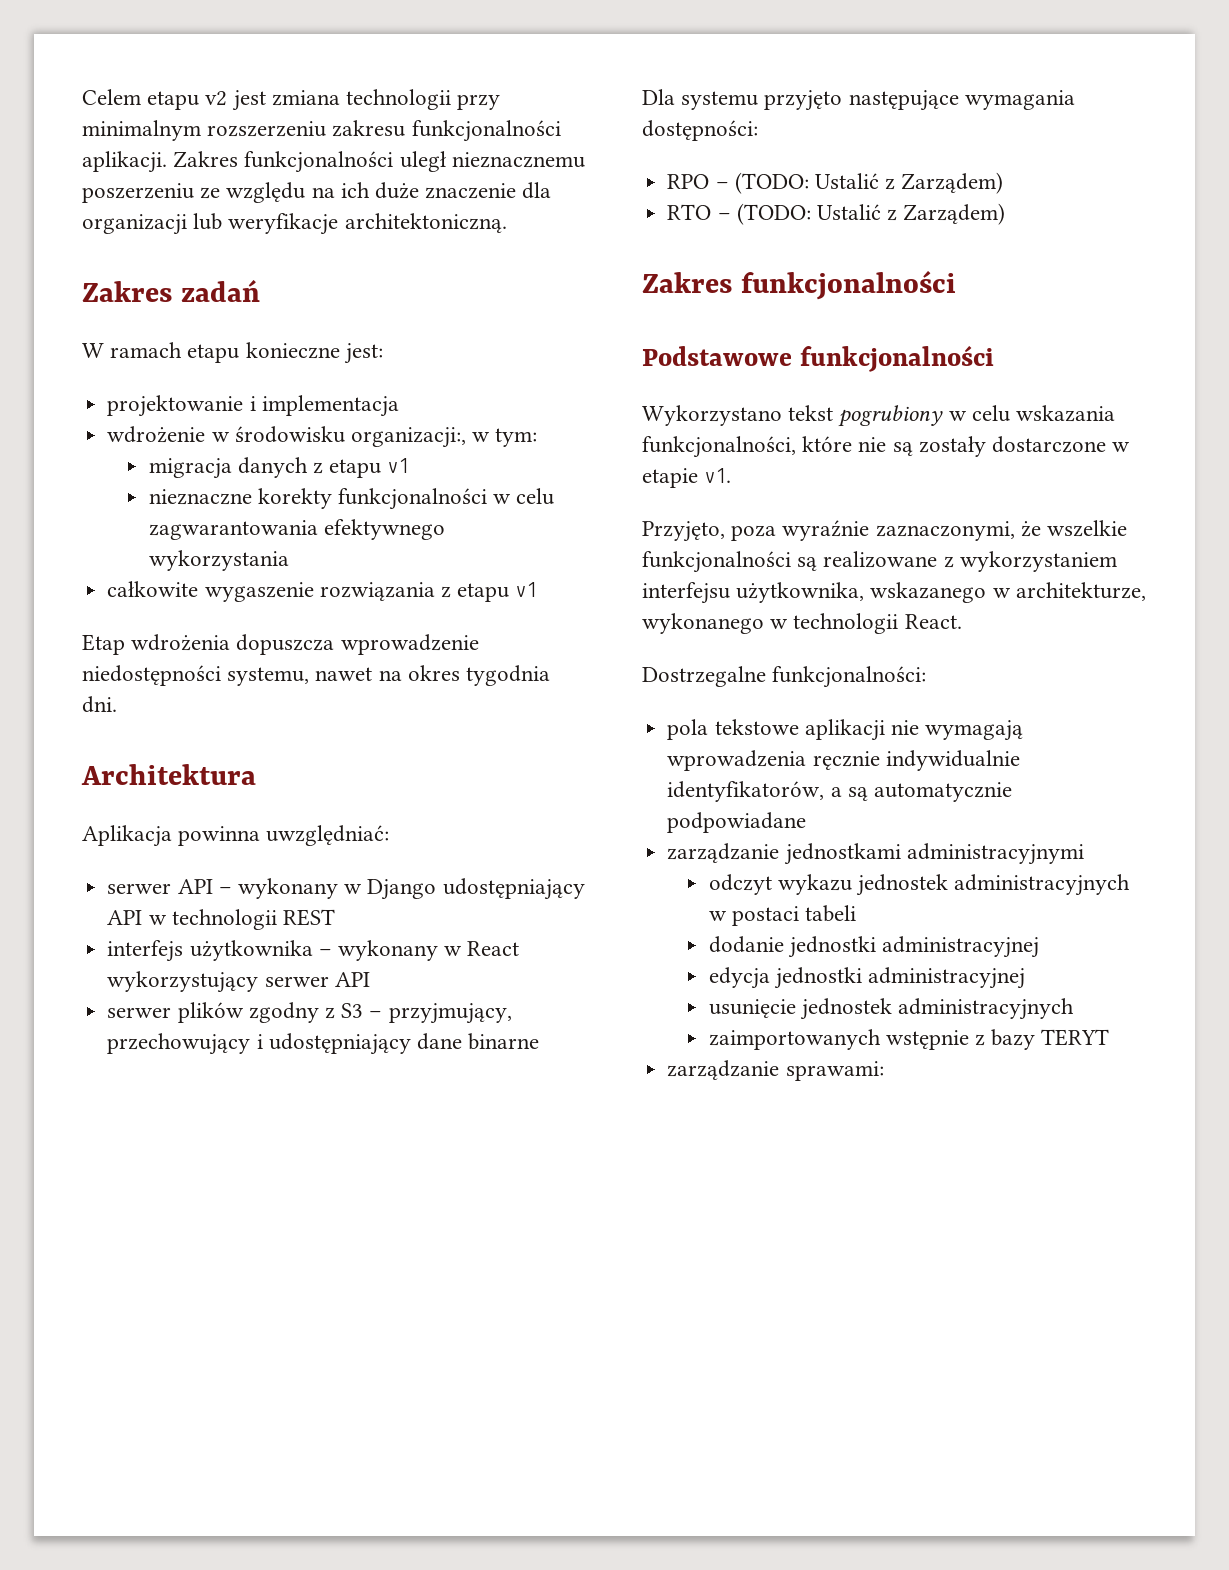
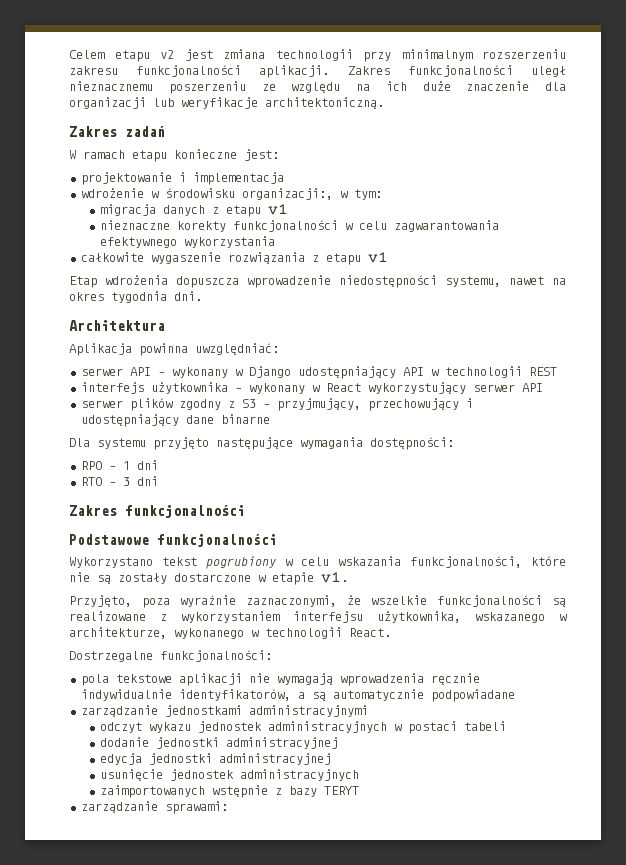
[734,172,1004,194] [667,203,1006,225] (TODO: Ustalić z Zarządem) // RTO – (TODO: Ustalić z Zarządem) -> [122,460,158,470] [80,476,158,486] 1 dni // RTO – 3 dni

